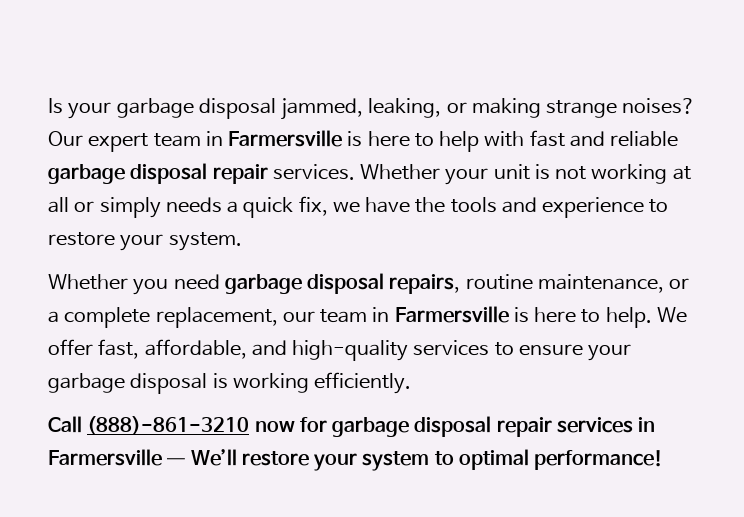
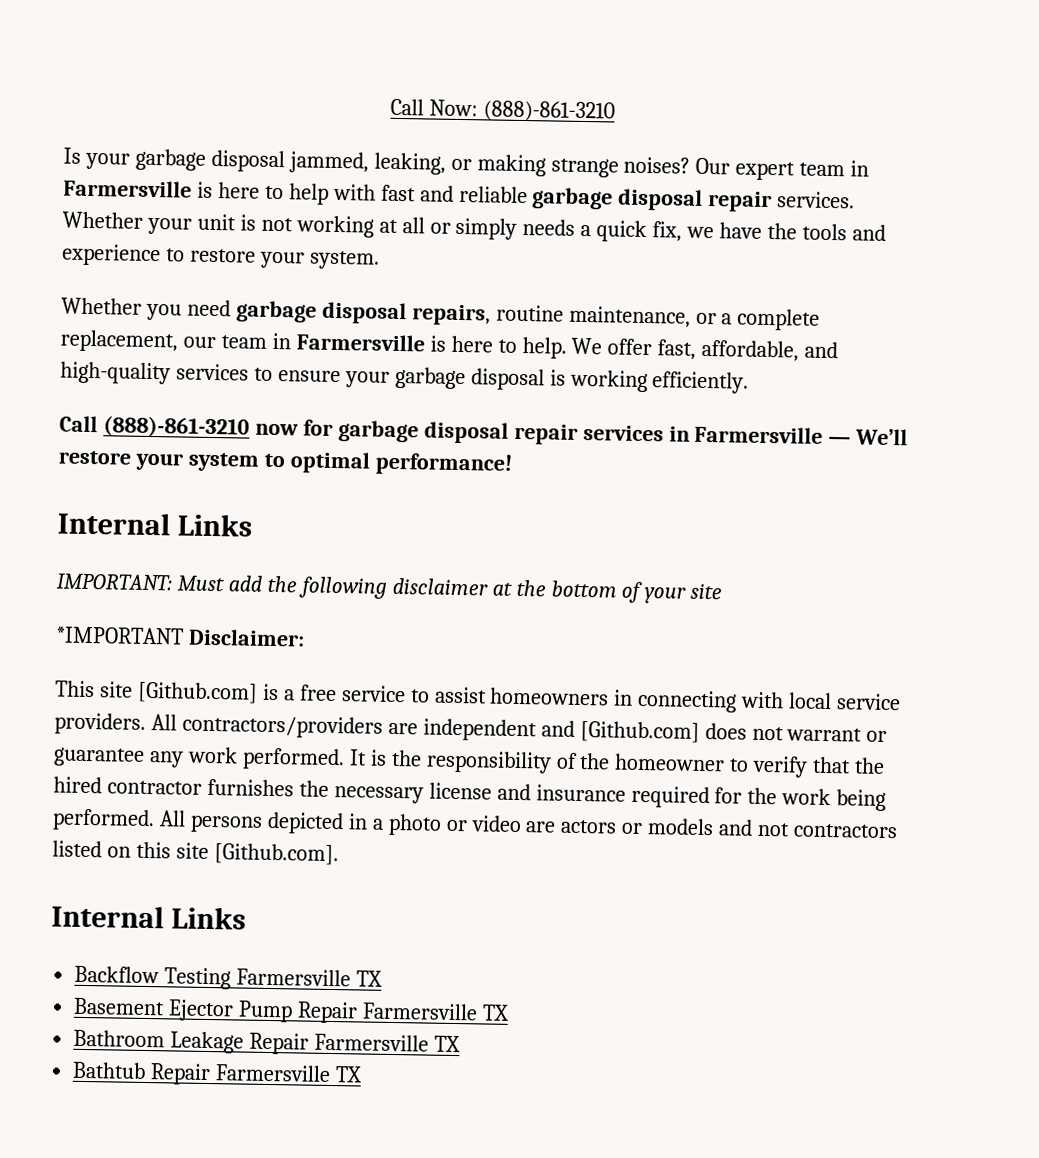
(48, 106) none -> [390,98,615,123] Call Now: (888)-861-3210 //
(664, 460) none -> [57,511,253,537] [56,573,723,604] [55,626,305,647] [55,680,902,713] [54,712,888,743] [53,746,886,778] [53,776,887,811] [52,808,899,839] [52,840,339,866] [51,904,246,930] [74,965,384,990] [73,997,510,1024] [73,1029,461,1055] [72,1061,364,1086] // Internal Links // IMPORTANT: Must add the following disclaimer at the bottom of your site // *IMPORTANT Disclaimer: // This site [Github.com] is a free service to assist homeowners in connecting with local service providers. All contractors/providers are independent and [Github.com] does not warrant or guarantee any work performed. It is the responsibility of the homeowner to verify that the hired contractor furnishes the necessary license and insurance required for the work being performed. All persons depicted in a photo or video are actors or models and not contractors listed on this site [Github.com]. // Internal Links // Backflow Testing Farmersville TX // Basement Ejector Pump Repair Farmersville TX // Bathroom Leakage Repair Farmersville TX // Bathtub Repair Farmersville TX

